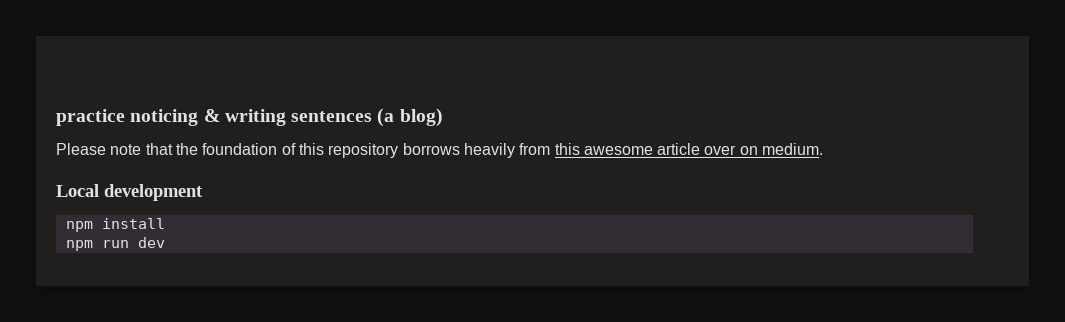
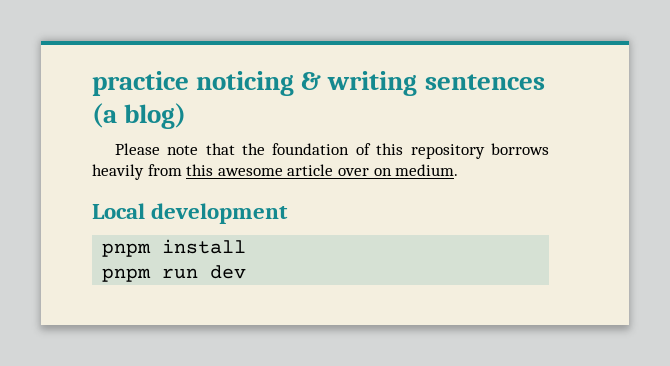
[65,221,93,232] npm -> [102,243,152,257] pnpm
[65,240,93,251] npm -> [102,268,152,282] pnpm

